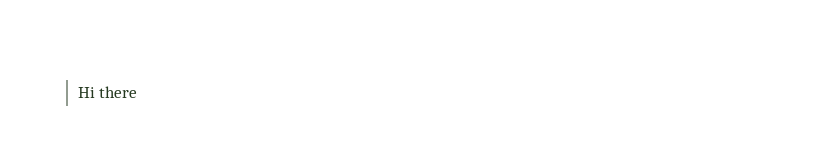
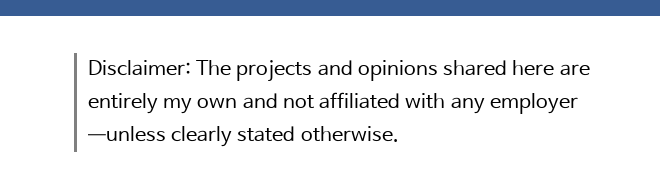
[77,86,138,98] Hi there -> [87,60,590,82] [87,92,578,114] [87,126,399,147] Disclaimer: The projects and opinions shared here are entirely my own and not affiliated with any employer —unless clearly stated otherwise.

